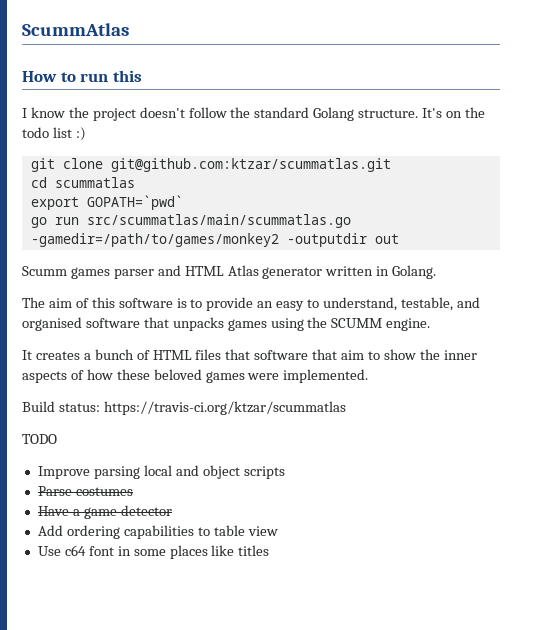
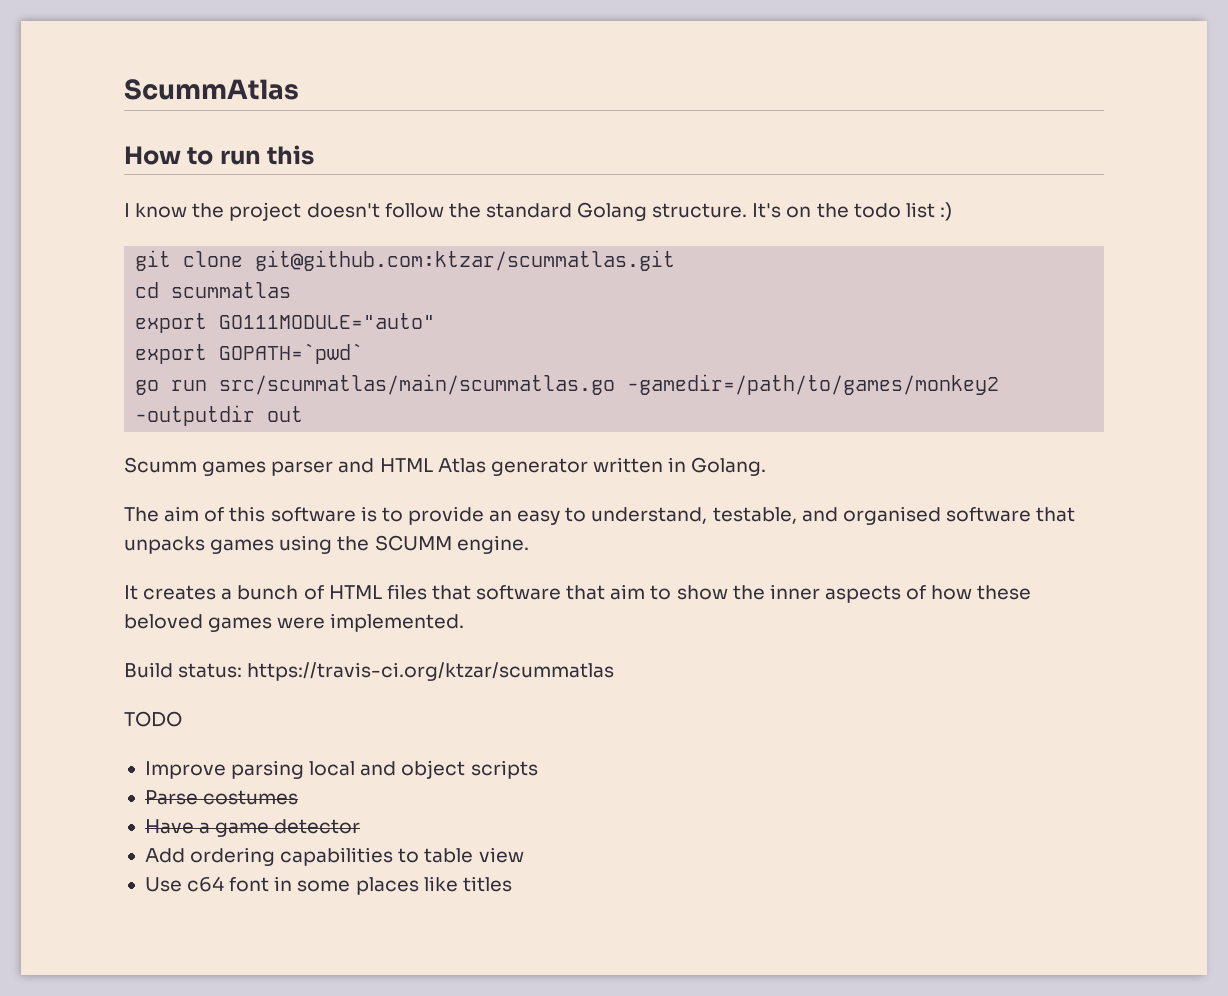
(135, 182) none -> [135,313,436,333] // export GO111MODULE="auto"

